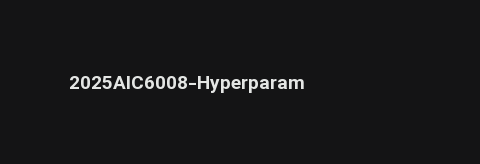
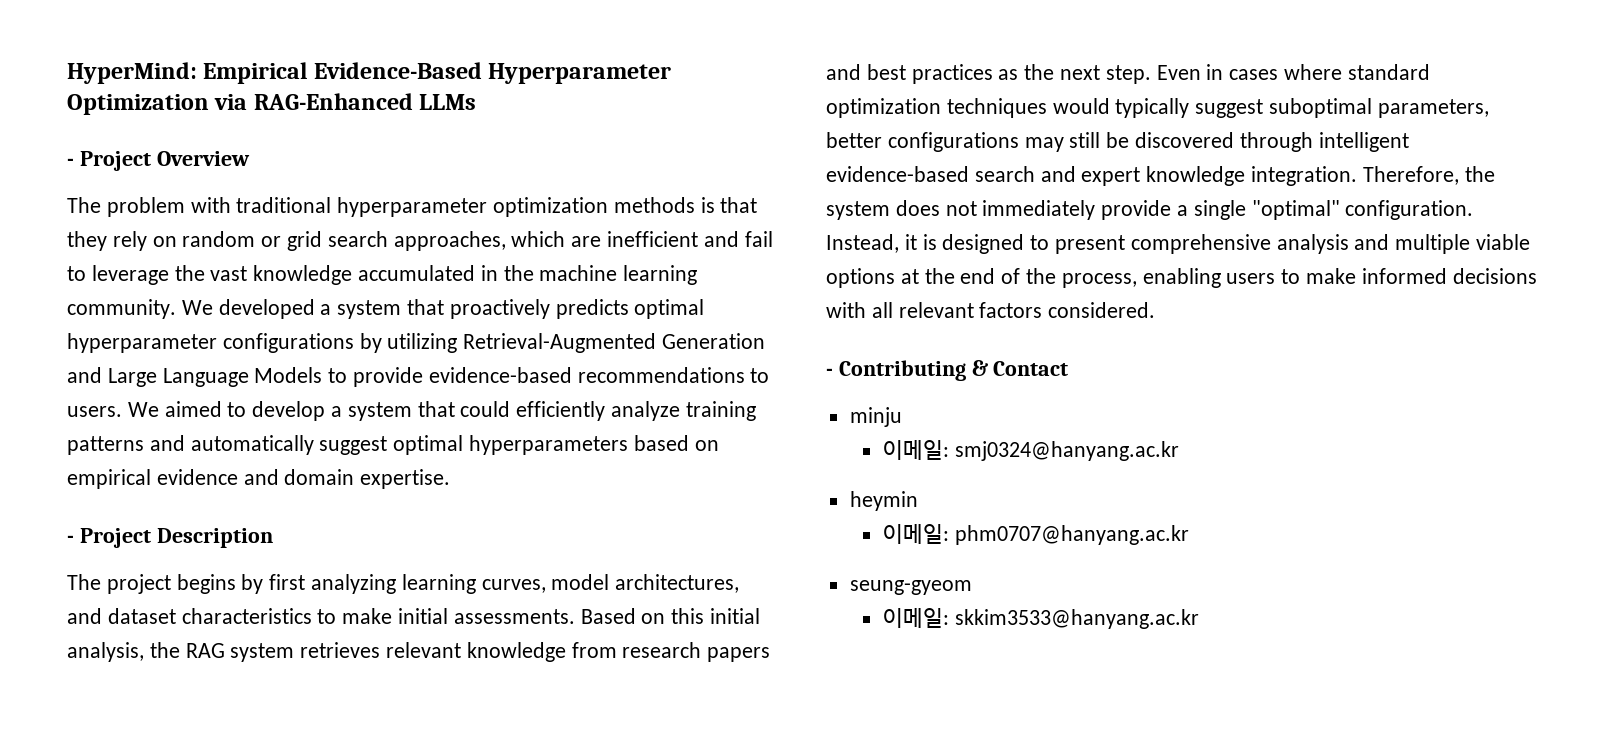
[69,76,305,93] 2025AIC6008-Hyperparam -> [67,62,672,84] [67,93,477,115] [67,151,250,171] [67,197,758,217] [67,231,773,251] [67,265,698,285] [67,299,705,319] [67,333,766,353] [67,367,770,387] [67,401,756,421] [67,435,719,455] [67,469,451,489] [67,528,273,548] [67,574,740,594] [67,608,761,624] [67,642,771,662] [826,64,1430,84] [826,98,1489,118] [826,132,1409,152] [826,166,1495,186] [826,200,1474,220] [826,234,1531,254] [826,268,1537,288] [826,302,1156,318] [826,360,1069,381] [849,407,902,427] [882,440,1179,461] [849,491,918,511] [882,524,1189,545] [849,580,972,595] [882,608,1199,629] HyperMind: Empirical Evidence-Based Hyperparameter Optimization via RAG-Enhanced LLMs // - Project Overview // The problem with traditional hyperparameter optimization methods is that they rely on random or grid search approaches, which are inefficient and fail to leverage the vast knowledge accumulated in the machine learning community. We developed a system that proactively predicts optimal hyperparameter configurations by utilizing Retrieval-Augmented Generation and Large Language Models to provide evidence-based recommendations to users. We aimed to develop a system that could efficiently analyze training patterns and automatically suggest optimal hyperparameters based on empirical evidence and domain expertise. // - Project Description // The project begins by first analyzing learning curves, model architectures, and dataset characteristics to make initial assessments. Based on this initial analysis, the RAG system retrieves relevant knowledge from research papers and best practices as the next step. Even in cases where standard optimization techniques would typically suggest suboptimal parameters, better configurations may still be discovered through intelligent evidence-based search and expert knowledge integration. Therefore, the system does not immediately provide a single "optimal" configuration. Instead, it is designed to present comprehensive analysis and multiple viable options at the end of the process, enabling users to make informed decisions with all relevant factors considered. // - Contributing & Contact // minju // 이메일: smj0324@hanyang.ac.kr // heymin // 이메일: phm0707@hanyang.ac.kr // seung-gyeom // 이메일: skkim3533@hanyang.ac.kr

